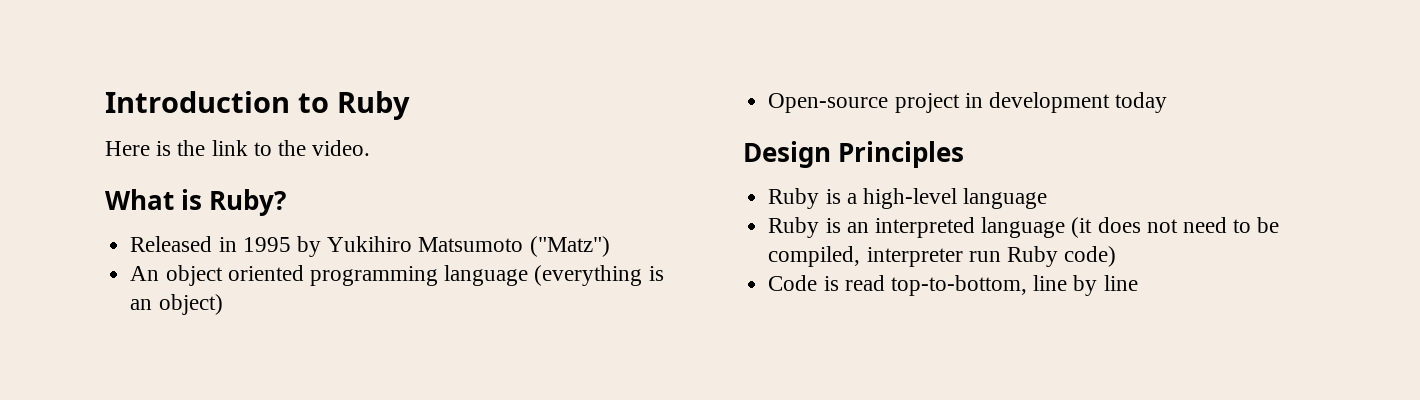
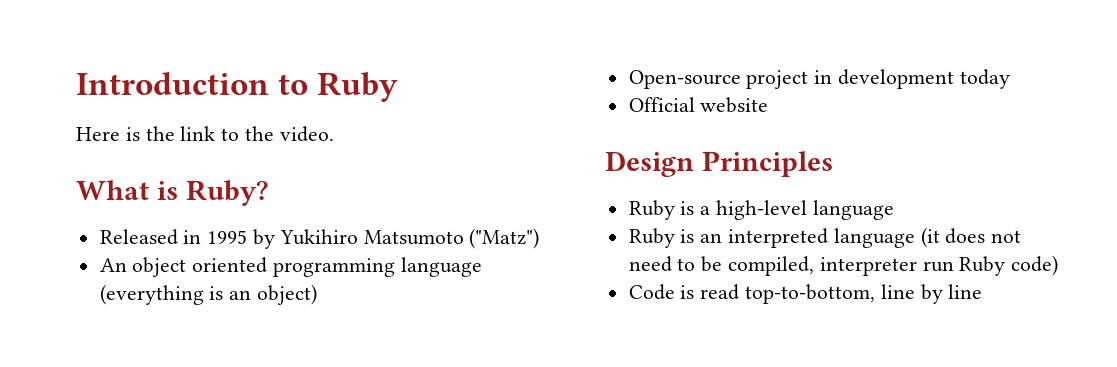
(1168, 102) none -> [628,97,769,113] // Official website

